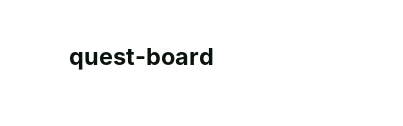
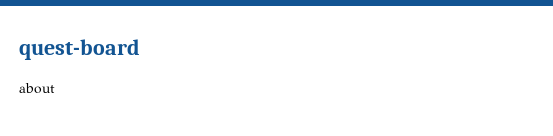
(214, 59) none -> [19,83,55,94] // about

